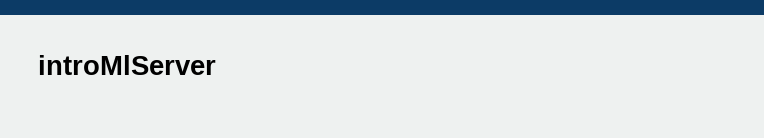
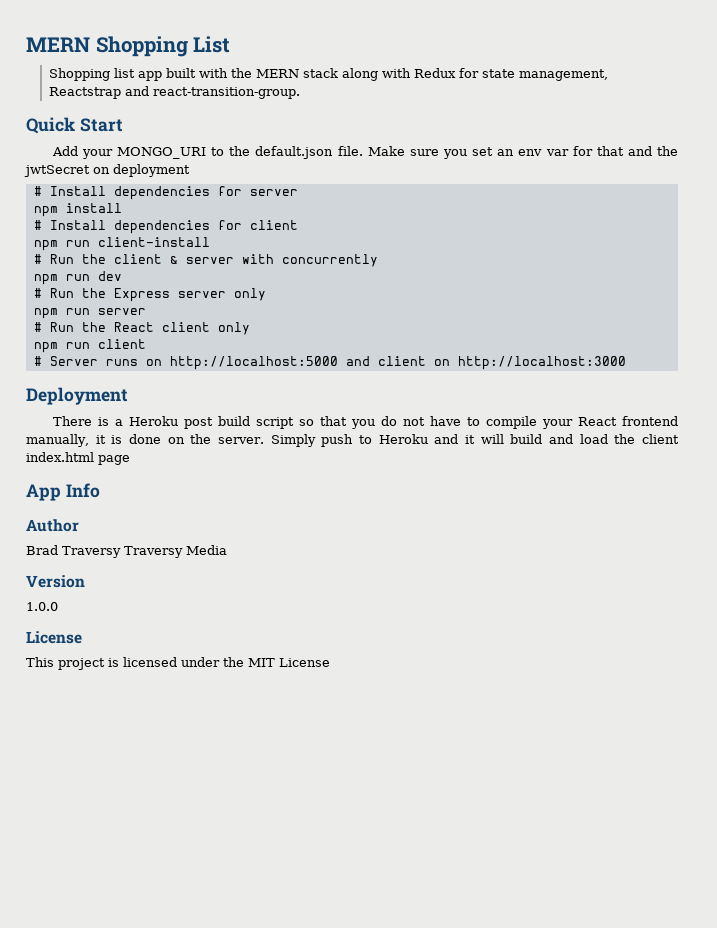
[38,55,216,75] introMlServer -> [26,36,231,57] [49,68,609,81] [49,86,301,99] [26,117,123,134] [51,146,678,159] [24,164,190,177] [33,186,298,200] [33,203,122,217] [33,220,298,234] [33,237,210,251] [33,254,378,267] [33,271,122,285] [33,288,266,302] [33,308,146,319] [33,322,250,335] [33,339,146,353] [33,356,626,370] [26,387,128,405] [52,416,678,429] [26,434,680,447] [26,452,130,465] [26,483,100,501] [26,519,79,532] [26,545,227,558] [26,575,85,588] [26,602,58,611] [26,631,82,644] [26,657,330,670] MERN Shopping List // Shopping list app built with the MERN stack along with Redux for state management, Reactstrap and react-transition-group. // Quick Start // Add your MONGO_URI to the default.json file. Make sure you set an env var for that and the jwtSecret on deployment // # Install dependencies for server // npm install // # Install dependencies for client // npm run client-install // # Run the client & server with concurrently // npm run dev // # Run the Express server only // npm run server // # Run the React client only // npm run client // # Server runs on http://localhost:5000 and client on http://localhost:3000 // Deployment // There is a Heroku post build script so that you do not have to compile your React frontend manually, it is done on the server. Simply push to Heroku and it will build and load the client index.html page // App Info // Author // Brad Traversy Traversy Media // Version // 1.0.0 // License // This project is licensed under the MIT License

